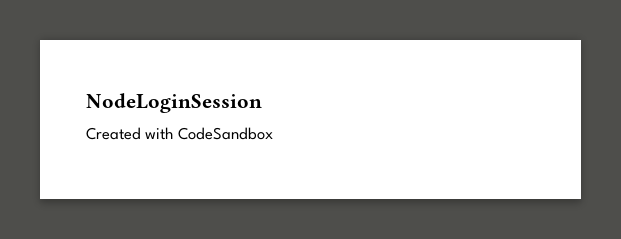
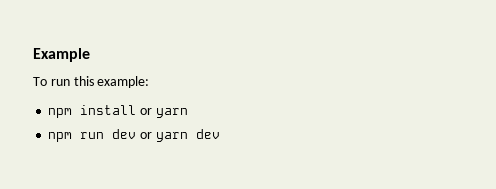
[86,93,262,113] [86,127,273,140] NodeLoginSession // Created with CodeSandbox -> [33,48,90,62] [33,76,150,88] [48,105,188,118] [48,129,220,142] Example // To run this example: // npm install or yarn // npm run dev or yarn dev

